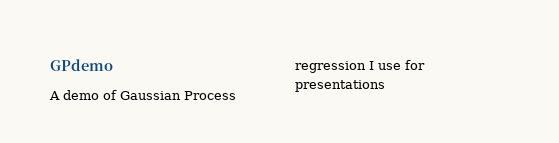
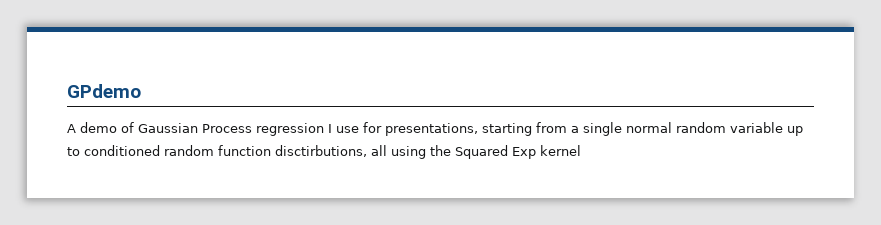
[295,80,385,92] presentations -> [385,122,803,136] [67,145,581,159] presentations, starting from a single normal random variable up to conditioned random function disctirbutions, all using the Squared Exp kernel

